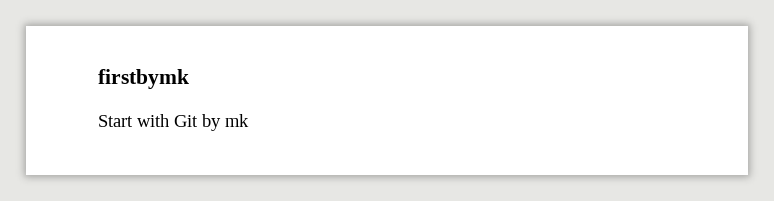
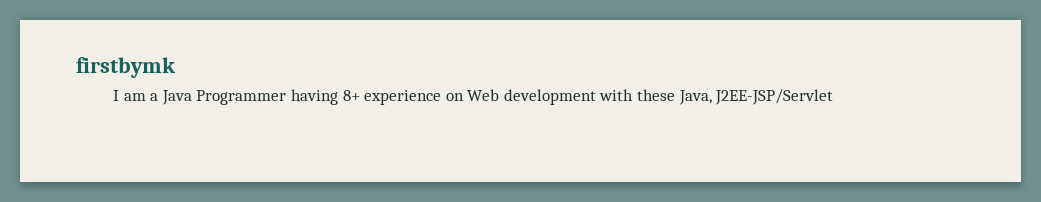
[98,114,249,131] Start with Git by mk -> [112,89,834,105] I am a Java Programmer having 8+ experience on Web development with these Java, J2EE-JSP/Servlet

